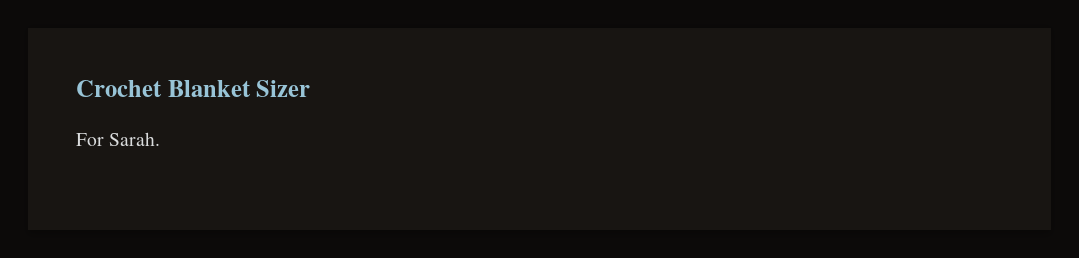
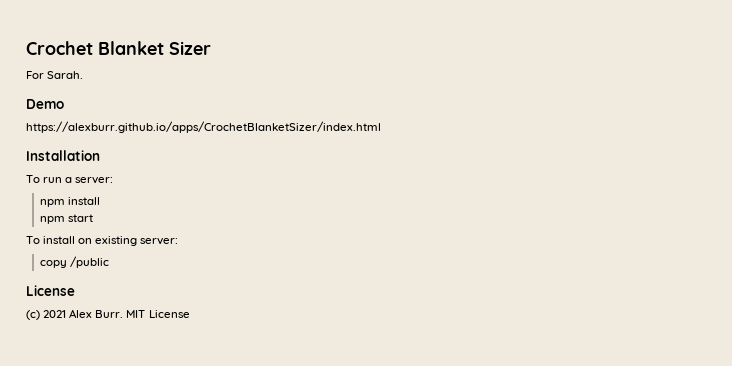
(161, 139) none -> [26,99,64,109] [26,121,381,133] [26,150,100,161] [26,175,114,184] [40,197,101,207] [40,214,94,224] [26,236,179,246] [40,256,110,268] [26,285,75,296] [26,309,190,320] // Demo // https://alexburr.github.io/apps/CrochetBlanketSizer/index.html // Installation // To run a server: // npm install // npm start // To install on existing server: // copy /public // License // (c) 2021 Alex Burr. MIT License

